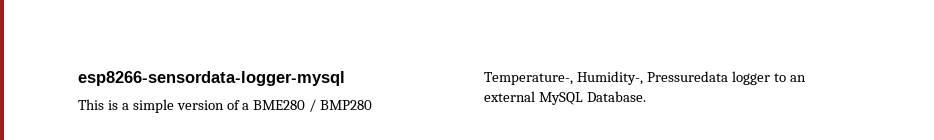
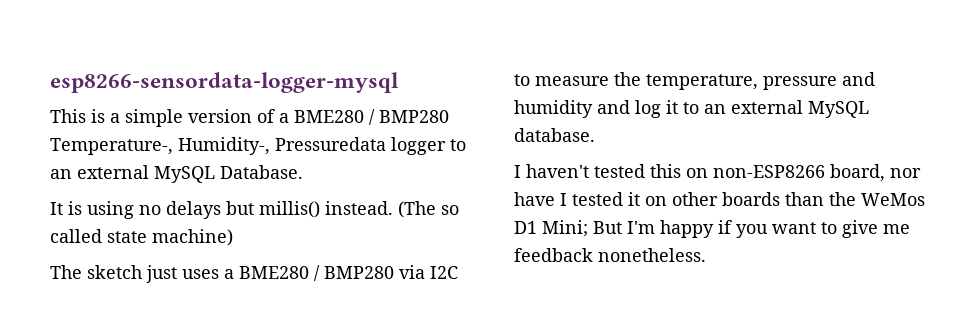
(646, 96) none -> [50,201,459,219] [50,229,233,246] [50,265,458,283] [514,72,875,90] [514,100,869,118] [514,128,595,142] [514,164,921,182] [514,192,925,206] [514,220,910,238] [514,248,706,262] // It is using no delays but millis() instead. (The so called state machine) // The sketch just uses a BME280 / BMP280 via I2C to measure the temperature, pressure and humidity and log it to an external MySQL database. // I haven't tested this on non-ESP8266 board, nor have I tested it on other boards than the WeMos D1 Mini; But I'm happy if you want to give me feedback nonetheless.

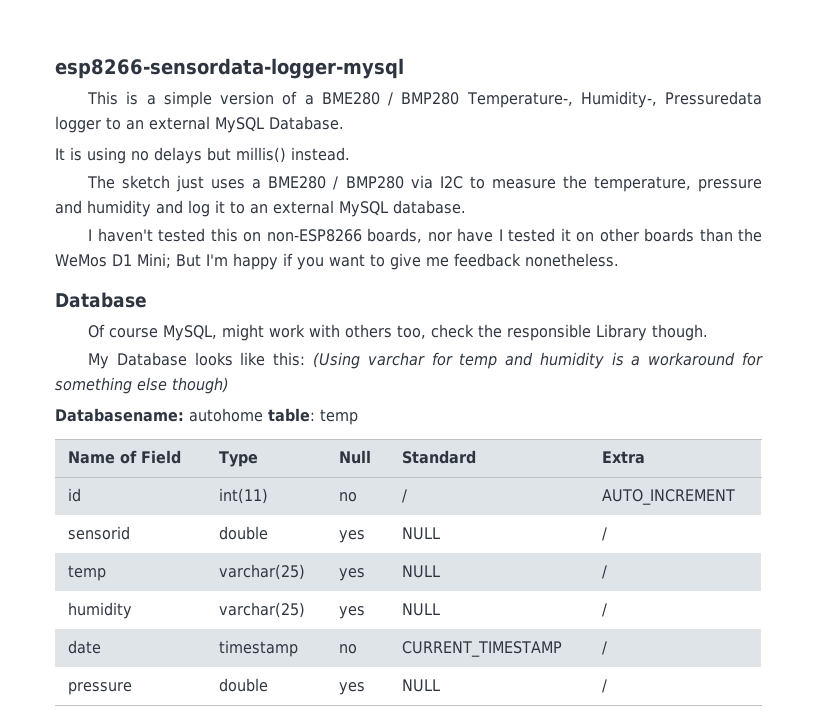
[398,201,459,218] [50,229,233,246] (The so called state machine) -> (350, 154) none
[830,164,885,182] board, -> [367,228,423,243] boards,
(706, 255) none -> [55,292,147,308] [88,324,709,341] [88,352,764,369] [55,377,229,394] [55,408,358,425] [67,450,181,464] [218,451,258,467] [338,450,371,464] [401,450,476,464] [601,451,645,464] [67,488,81,502] [218,488,268,504] [338,492,357,502] [401,489,407,503] [601,489,735,505] [67,526,130,540] [218,526,268,540] [338,530,365,543] [401,527,440,540] [601,527,607,541] [67,565,106,581] [218,564,305,580] [338,568,365,581] [401,565,440,578] [601,565,607,579] [67,602,132,619] [218,602,305,618] [338,606,365,619] [401,603,440,616] [601,603,607,617] [67,640,101,654] [218,640,298,657] [338,644,357,654] [401,641,562,657] [601,641,607,655] [67,682,132,695] [218,678,268,692] [338,682,365,695] [401,679,440,692] [601,679,607,693] // Database // Of course MySQL, might work with others too, check the responsible Library though. // My Database looks like this: (Using varchar for temp and humidity is a workaround for something else though) // Databasename: autohome table: temp // Name of Field | Type | Null | Standard | Extra // id | int(11) | no | / | AUTO_INCREMENT // sensorid | double | yes | NULL | / // temp | varchar(25) | yes | NULL | / // humidity | varchar(25) | yes | NULL | / // date | timestamp | no | CURRENT_TIMESTAMP | / // pressure | double | yes | NULL | /

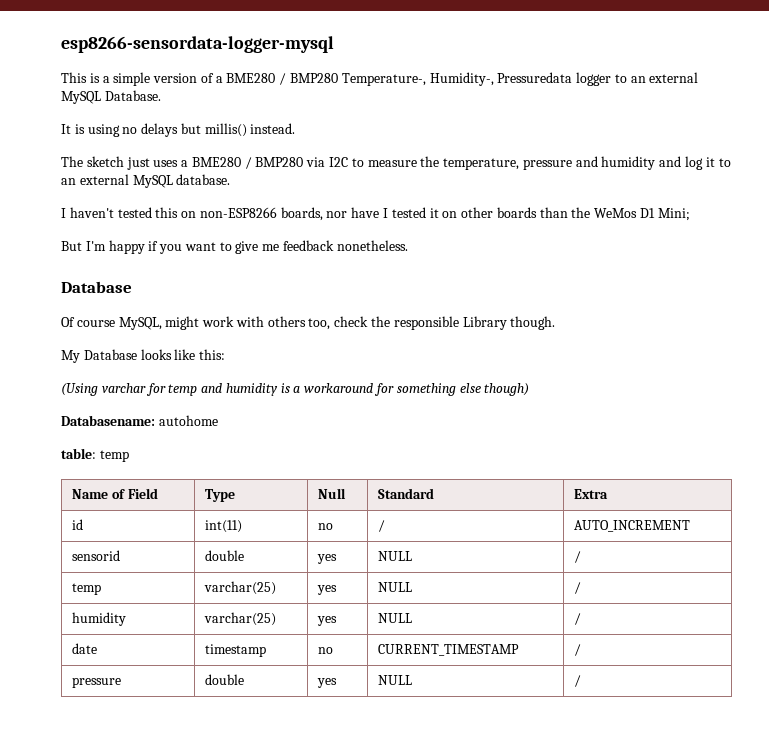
(171, 260) none -> (690, 214) //
(306, 359) none -> (226, 354) //
(263, 415) none -> (218, 420) //

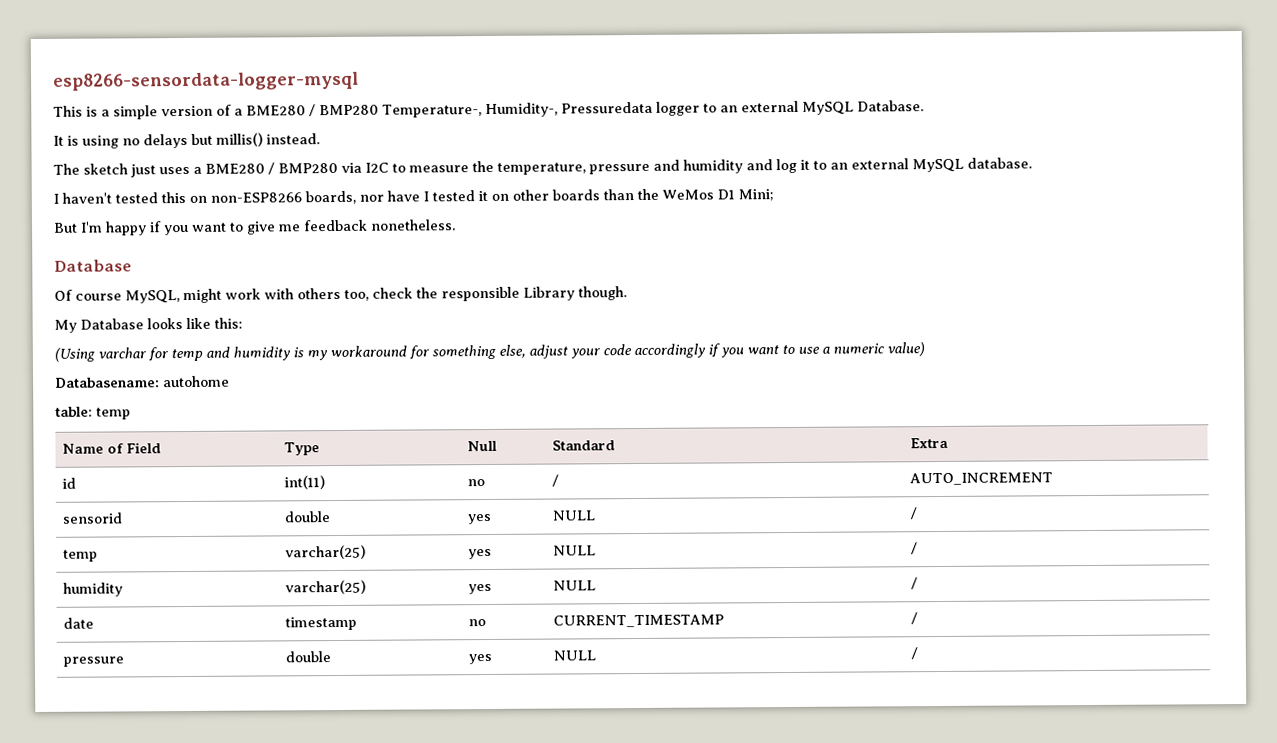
[293,386,301,393] a -> [307,350,328,361] my
[459,383,530,396] else though) -> [499,342,925,359] else, adjust your code accordingly if you want to use a numeric value)

